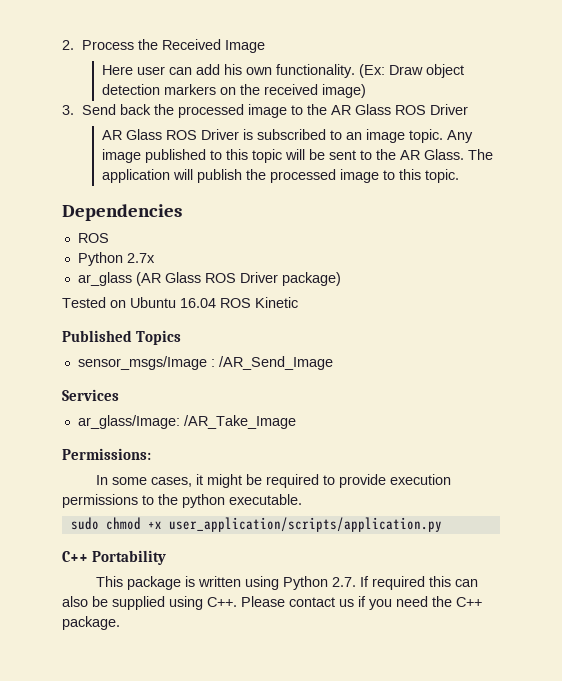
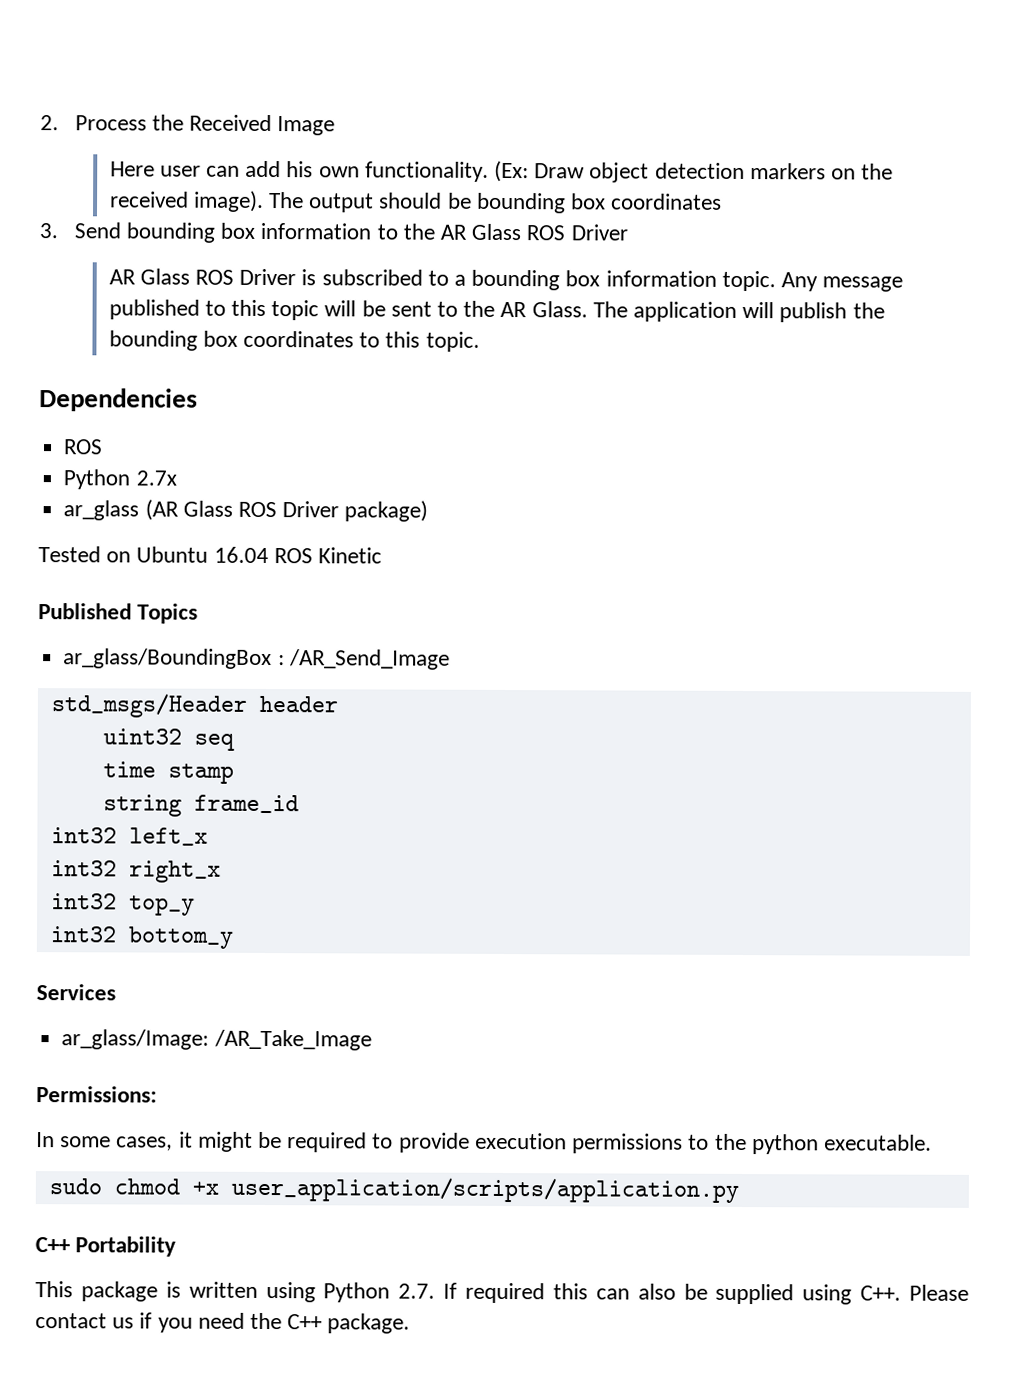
[322,84,367,98] [62,104,288,118] image) // 3. Send back the processed image -> [193,190,723,214] [39,222,372,243] image). The output should be bounding box coordinates // 3. Send bounding box information
[346,129,406,143] an image -> [453,269,717,291] a bounding box information
[102,149,142,163] image -> [822,276,904,292] message
[270,169,380,183] processed image -> [108,330,354,351] bounding box coordinates
[77,356,207,370] sensor_msgs/Image -> [63,648,273,670] ar_glass/BoundingBox
(333, 363) none -> [50,693,338,718] [102,728,235,751] [102,761,234,784] [102,794,299,817] [50,827,208,846] [50,860,221,883] [50,893,195,916] [49,926,234,949] // std_msgs/Header header // uint32 seq // time stamp // string frame_id // int32 left_x // int32 right_x // int32 top_y // int32 bottom_y

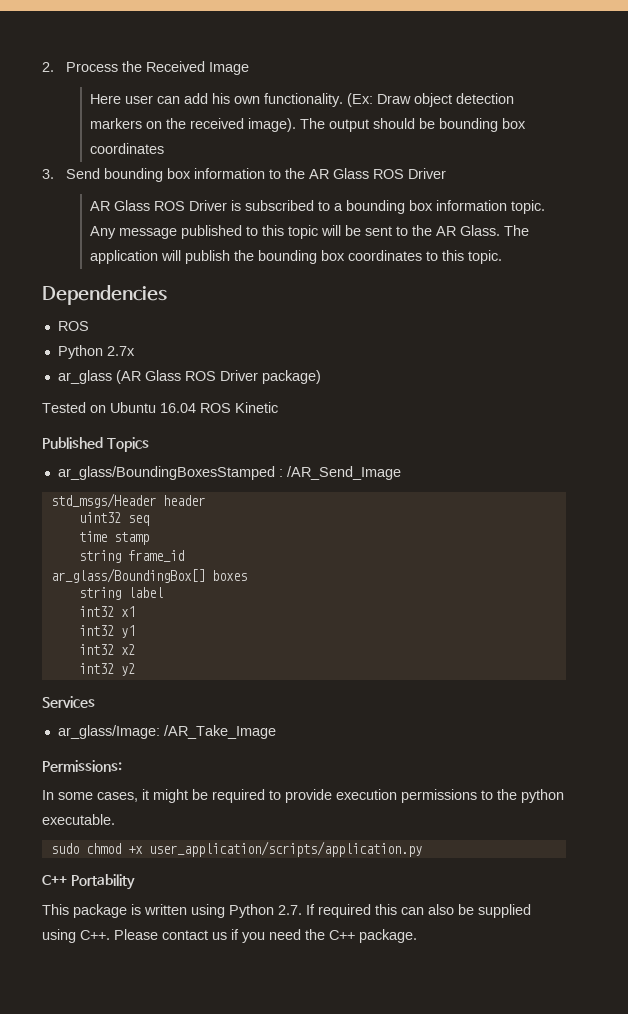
[63,648,273,670] ar_glass/BoundingBox -> [57,466,275,480] ar_glass/BoundingBoxesStamped
[50,827,208,846] [50,860,221,883] [50,893,195,916] [49,926,234,949] int32 left_x // int32 right_x // int32 top_y // int32 bottom_y -> [50,568,247,583] [78,587,163,600] [78,606,135,617] [78,625,135,638] [78,644,135,655] [78,663,135,676] ar_glass/BoundingBox[] boxes // string label // int32 x1 // int32 y1 // int32 x2 // int32 y2

